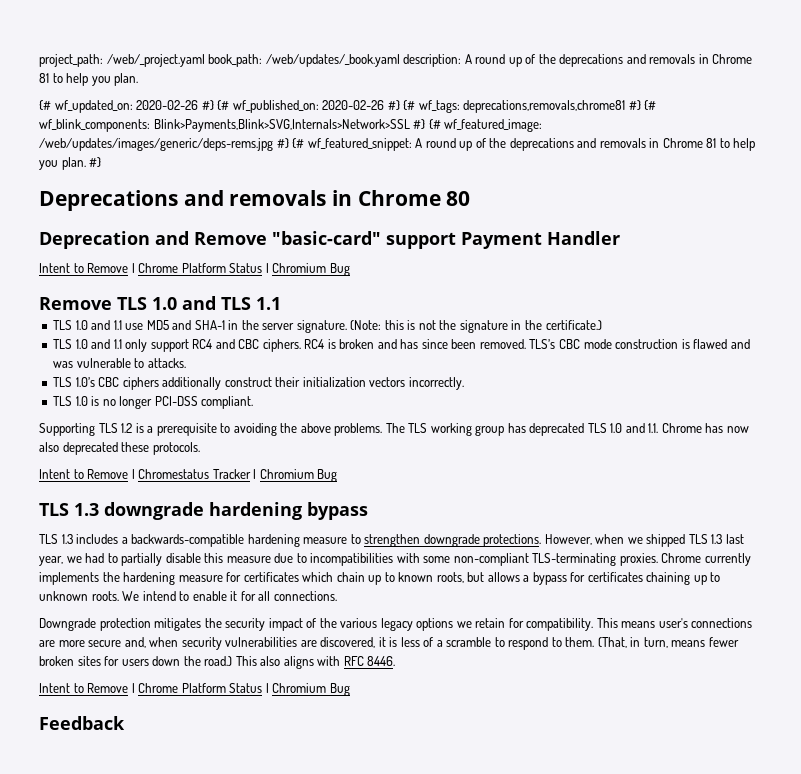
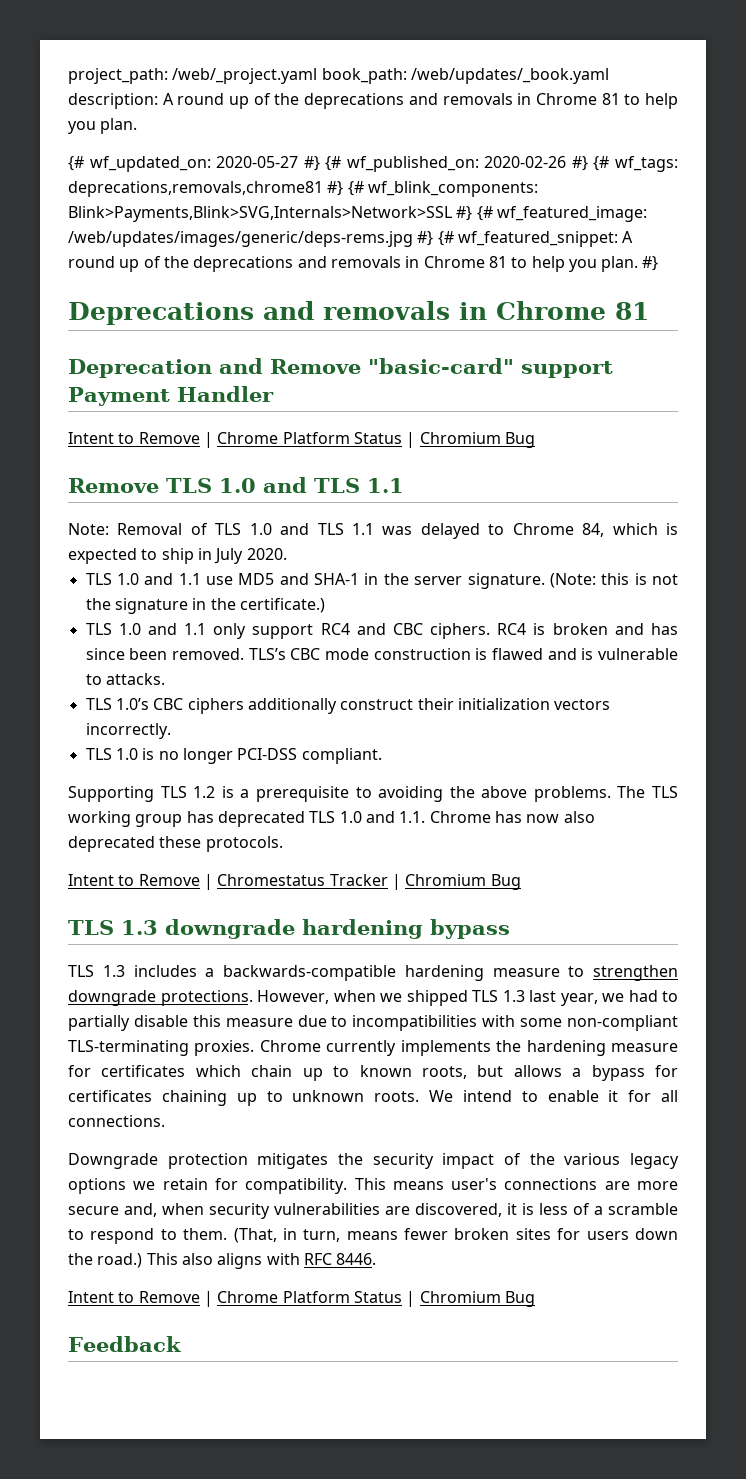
[136,100,199,110] 2020-02-26 -> [216,156,299,168] 2020-05-27
[446,191,471,206] 80 -> [615,302,649,320] 81
(281, 303) none -> [68,523,679,539] [68,548,287,564] // Note: Removal of TLS 1.0 and TLS 1.1 was delayed to Chrome 84, which is expected to ship in July 2020.
[53,361,74,368] was -> [581,648,594,660] is

